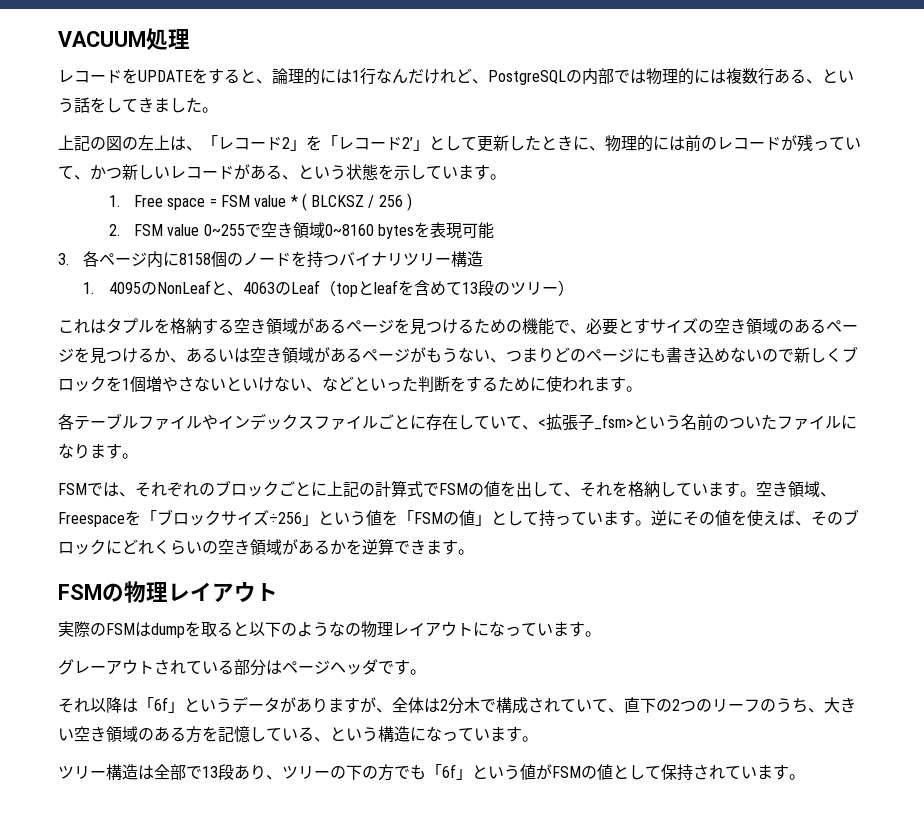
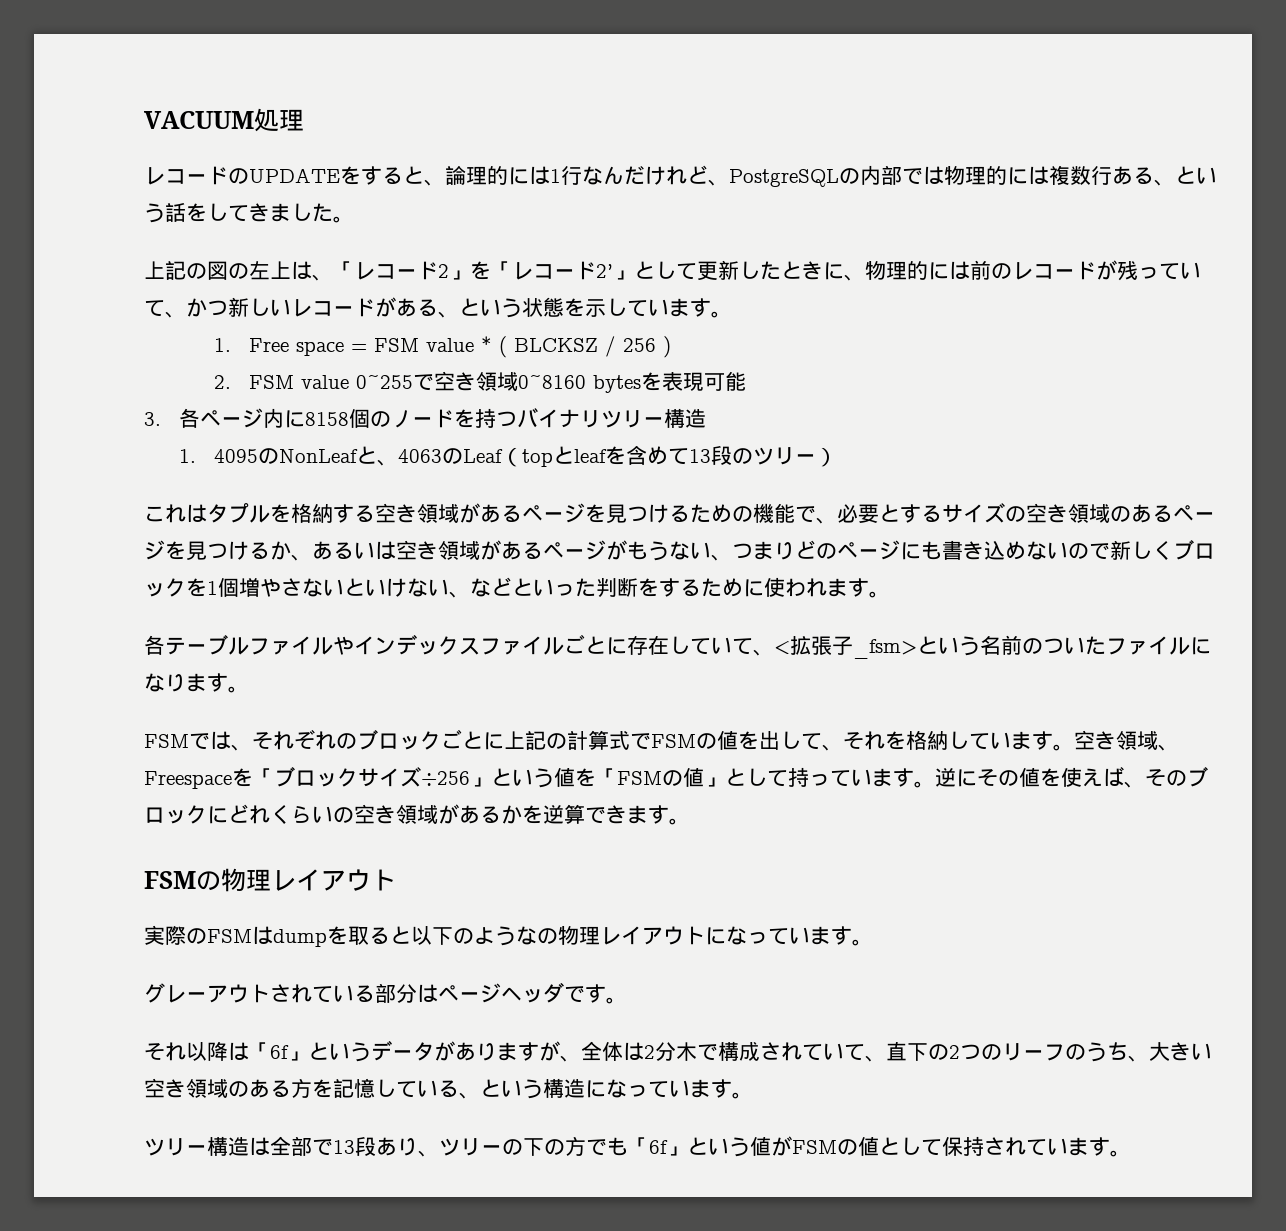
[122,68,138,84] を -> [228,168,249,184] の
(650, 326) none -> [921,505,942,522] る

